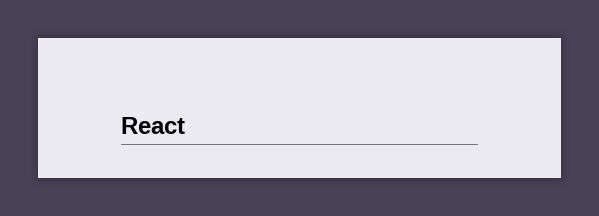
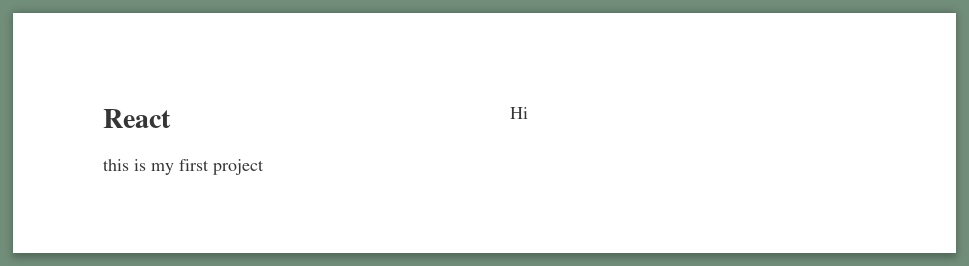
(185, 125) none -> [103,159,264,175] [510,107,528,119] // this is my first project // Hi

